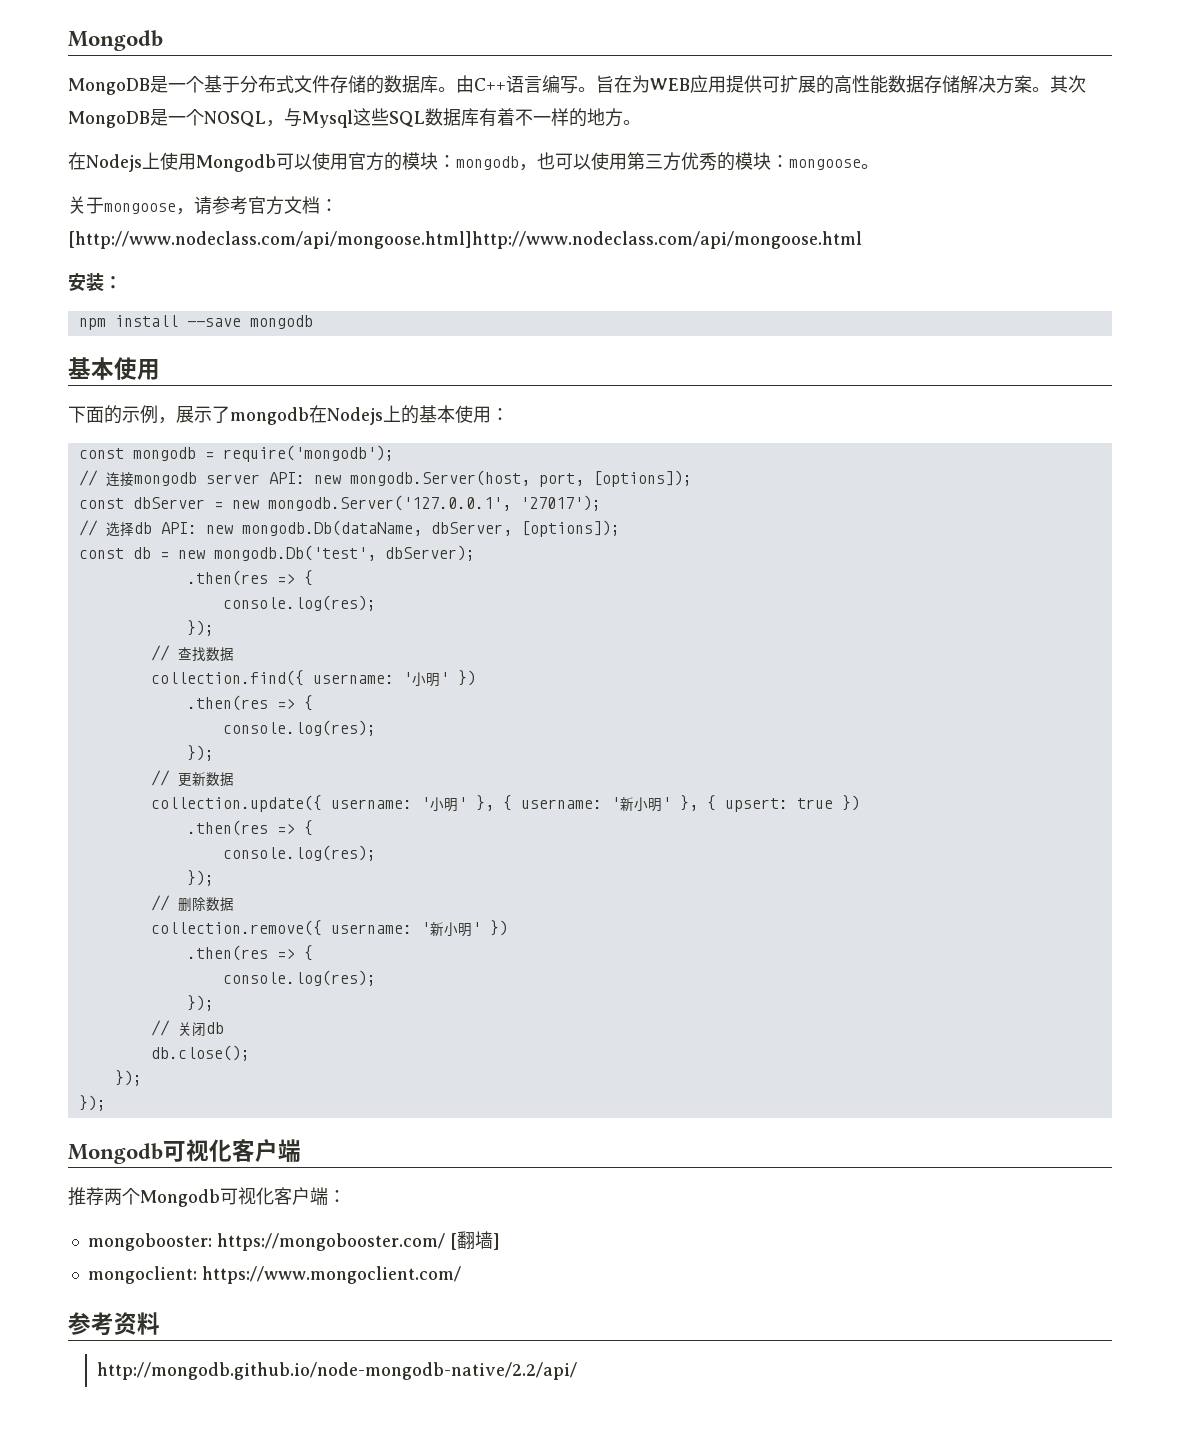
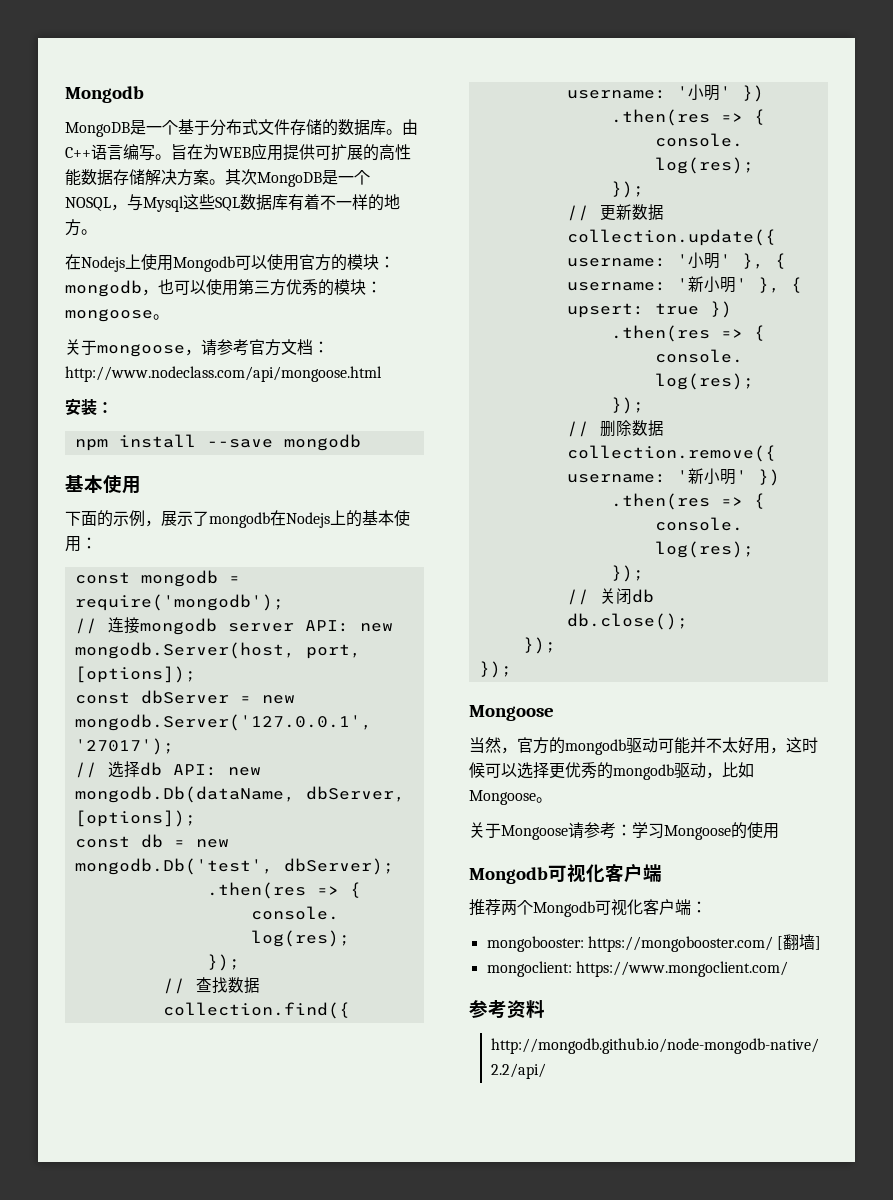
[68,231,862,249] [http://www.nodeclass.com/api/mongoose.html]http://www.nodeclass.com/api/mongoose.html -> [65,366,382,382] http://www.nodeclass.com/api/mongoose.html
(106, 1103) none -> [469,705,554,721] [469,737,818,755] [469,762,754,780] [469,790,552,805] [469,822,779,840] // Mongoose // 当然，官方的mongodb驱动可能并不太好用，这时候可以选择更优秀的mongodb驱动，比如Mongoose。 // 关于Mongoose请参考：学习Mongoose的使用

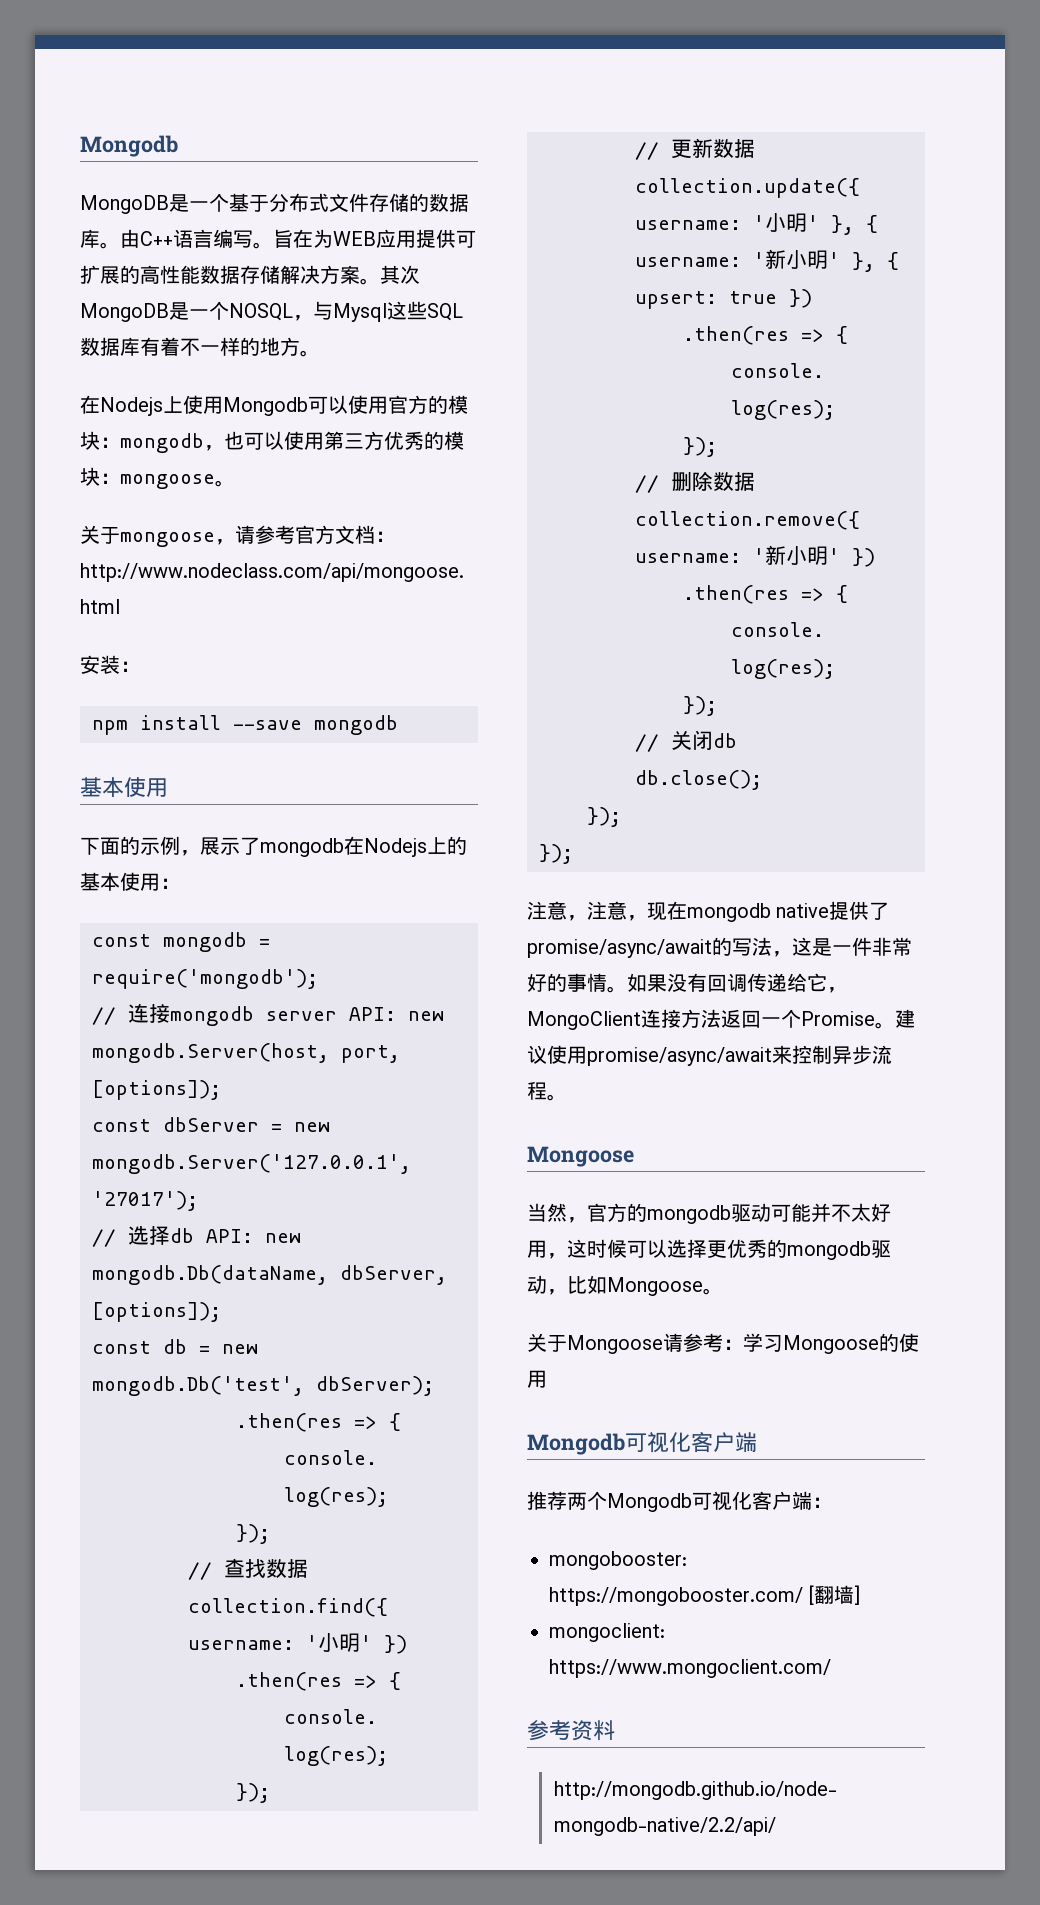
(512, 669) none -> [527,901,890,922] [527,937,912,958] [527,973,847,993] [527,1009,915,1030] [527,1045,892,1066] [527,1081,567,1101] // 注意，注意，现在mongodb native提供了promise/async/await的写法，这是一件非常好的事情。如果没有回调传递给它，MongoClient连接方法返回一个Promise。建议使用promise/async/await来控制异步流程。

